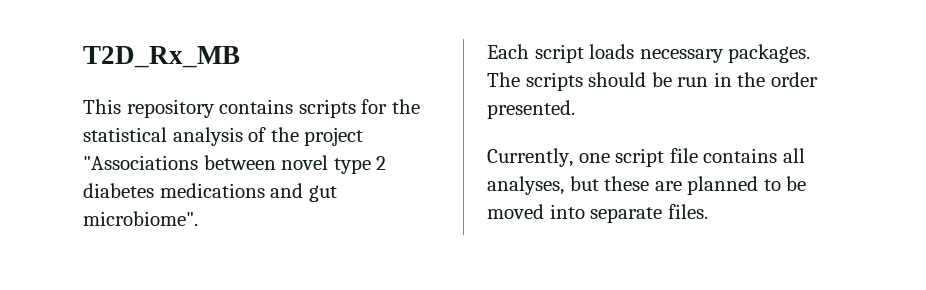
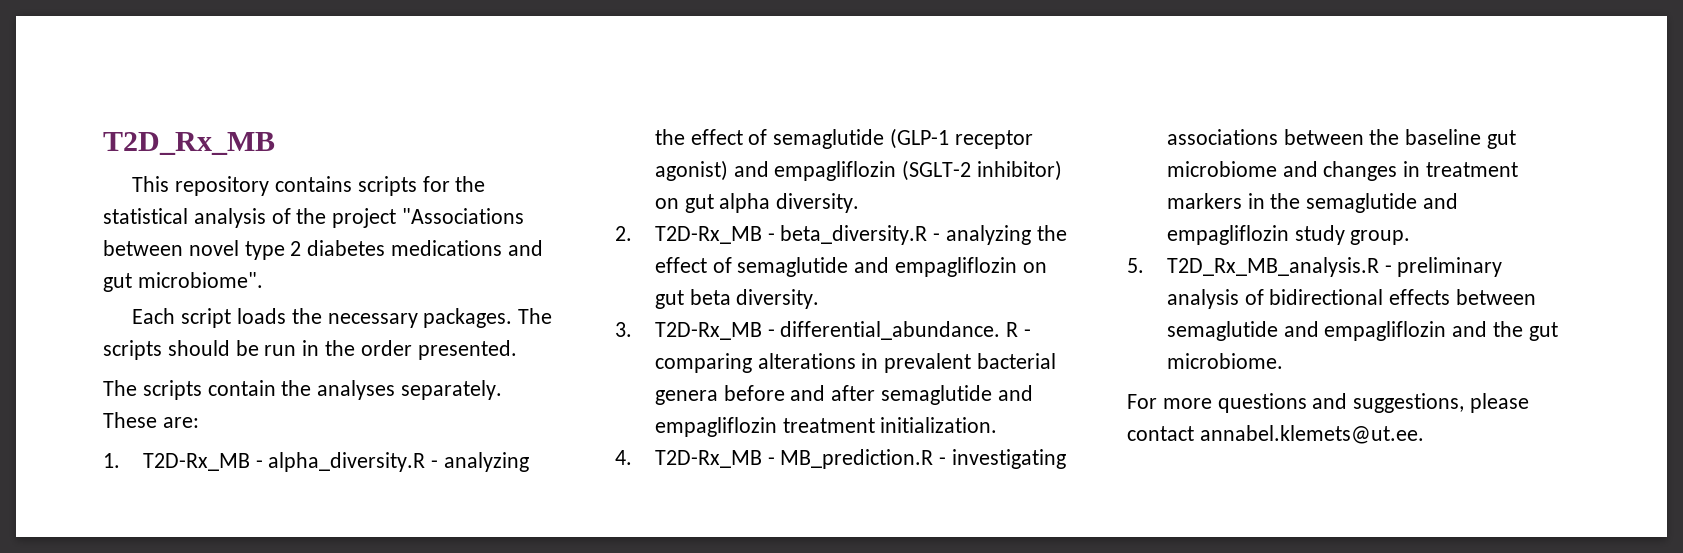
(635, 51) none -> [291,308,322,324] the
[487,148,805,167] [487,176,807,195] [487,204,708,223] Currently, one script file contains all analyses, but these are planned to be moved into separate files. -> [103,380,503,400] [103,412,199,428] [103,452,530,472] [654,128,1033,149] [654,160,1063,181] [654,193,860,213] [615,225,1067,245] [654,257,1047,277] [654,289,820,309] [615,321,1032,340] [654,353,1057,373] [654,385,1033,405] [654,417,998,437] [615,449,1067,469] [1166,129,1517,149] [1166,161,1519,181] [1166,193,1459,213] [1166,225,1411,245] [1127,257,1503,277] [1166,289,1537,309] [1166,321,1558,341] [1166,353,1283,369] [1127,393,1530,413] [1127,425,1424,444] The scripts contain the analyses separately. These are: // 1. T2D-Rx_MB - alpha_diversity.R - analyzing the effect of semaglutide (GLP-1 receptor agonist) and empagliflozin (SGLT-2 inhibitor) on gut alpha diversity. // 2. T2D-Rx_MB - beta_diversity.R - analyzing the effect of semaglutide and empagliflozin on gut beta diversity. // 3. T2D-Rx_MB - differential_abundance. R - comparing alterations in prevalent bacterial genera before and after semaglutide and empagliflozin treatment initialization. // 4. T2D-Rx_MB - MB_prediction.R - investigating associations between the baseline gut microbiome and changes in treatment markers in the semaglutide and empagliflozin study group. // 5. T2D_Rx_MB_analysis.R - preliminary analysis of bidirectional effects between semaglutide and empagliflozin and the gut microbiome. // For more questions and suggestions, please contact annabel.klemets@ut.ee.

